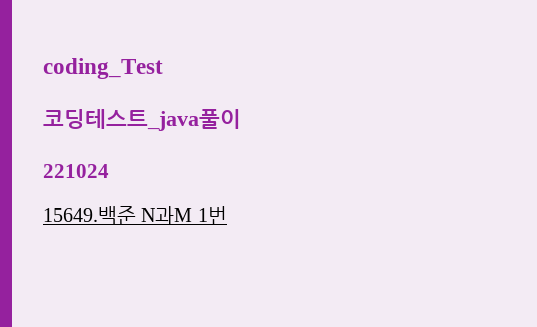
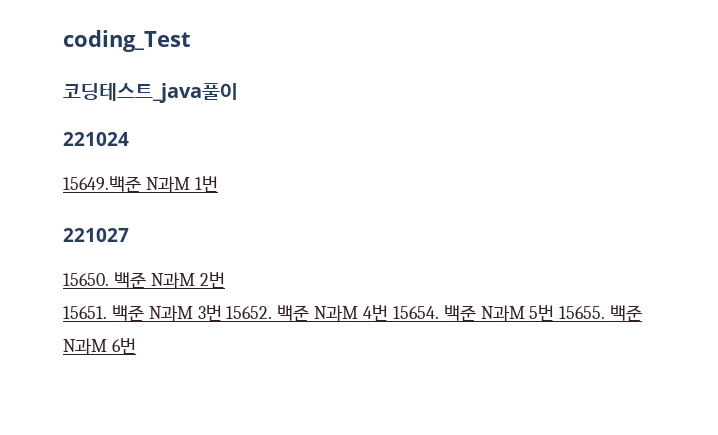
(227, 215) none -> [63,228,129,242] [63,272,225,288] [63,305,643,321] [63,338,136,354] // 221027 // 15650. 백준 N과M 2번 // 15651. 백준 N과M 3번 15652. 백준 N과M 4번 15654. 백준 N과M 5번 15655. 백준 N과M 6번

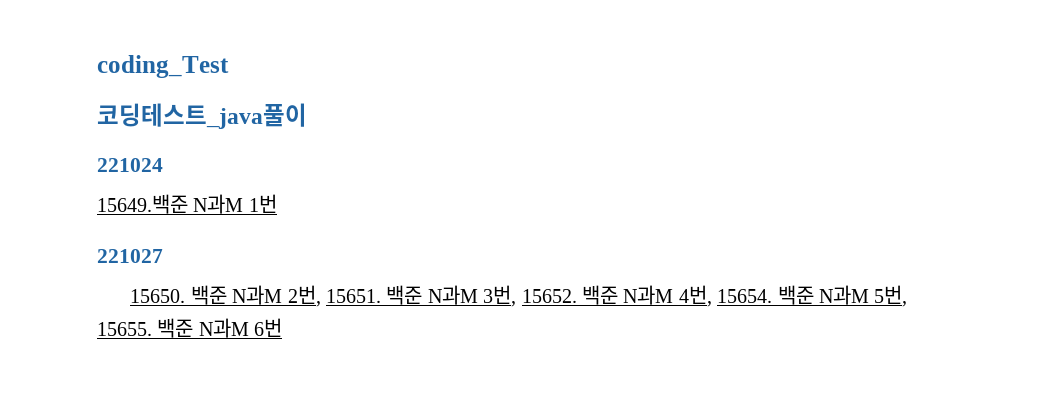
[199,272,225,288] 2번 // -> [287,285,321,307] 2번,
[197,305,222,321] 3번 -> [483,285,517,307] 3번,
[363,305,389,321] 4번 -> [678,285,712,307] 4번,
[529,305,555,321] 5번 -> [874,285,908,307] 5번,

